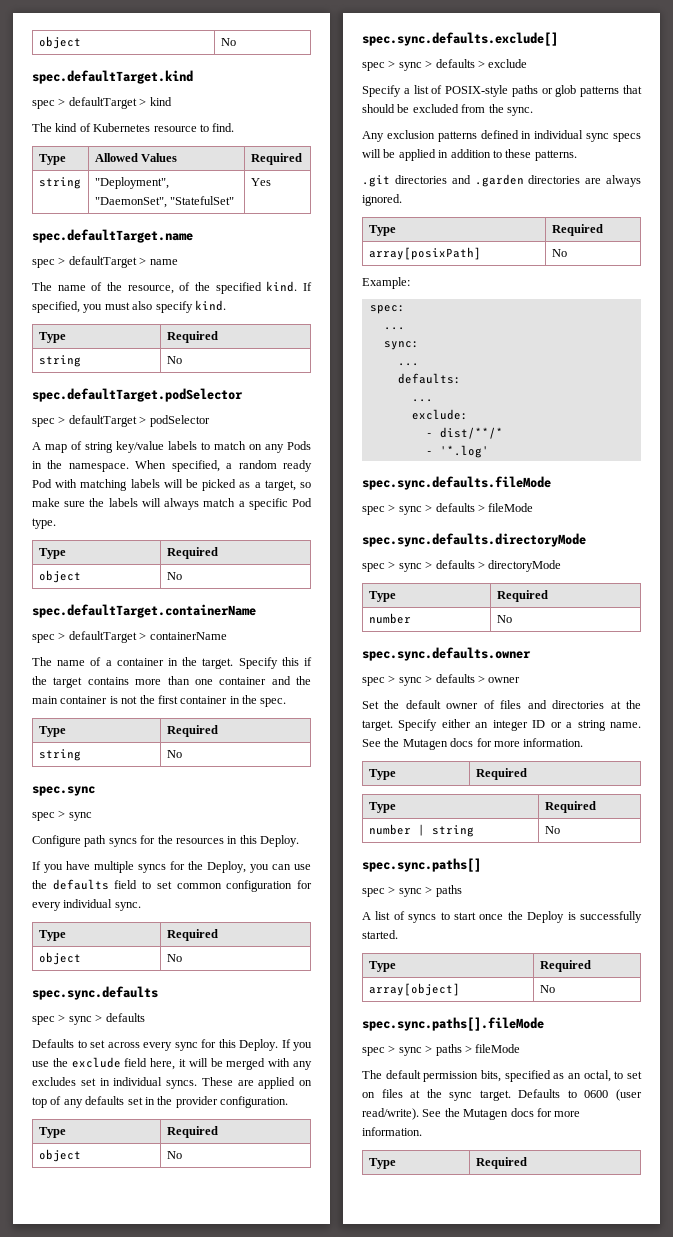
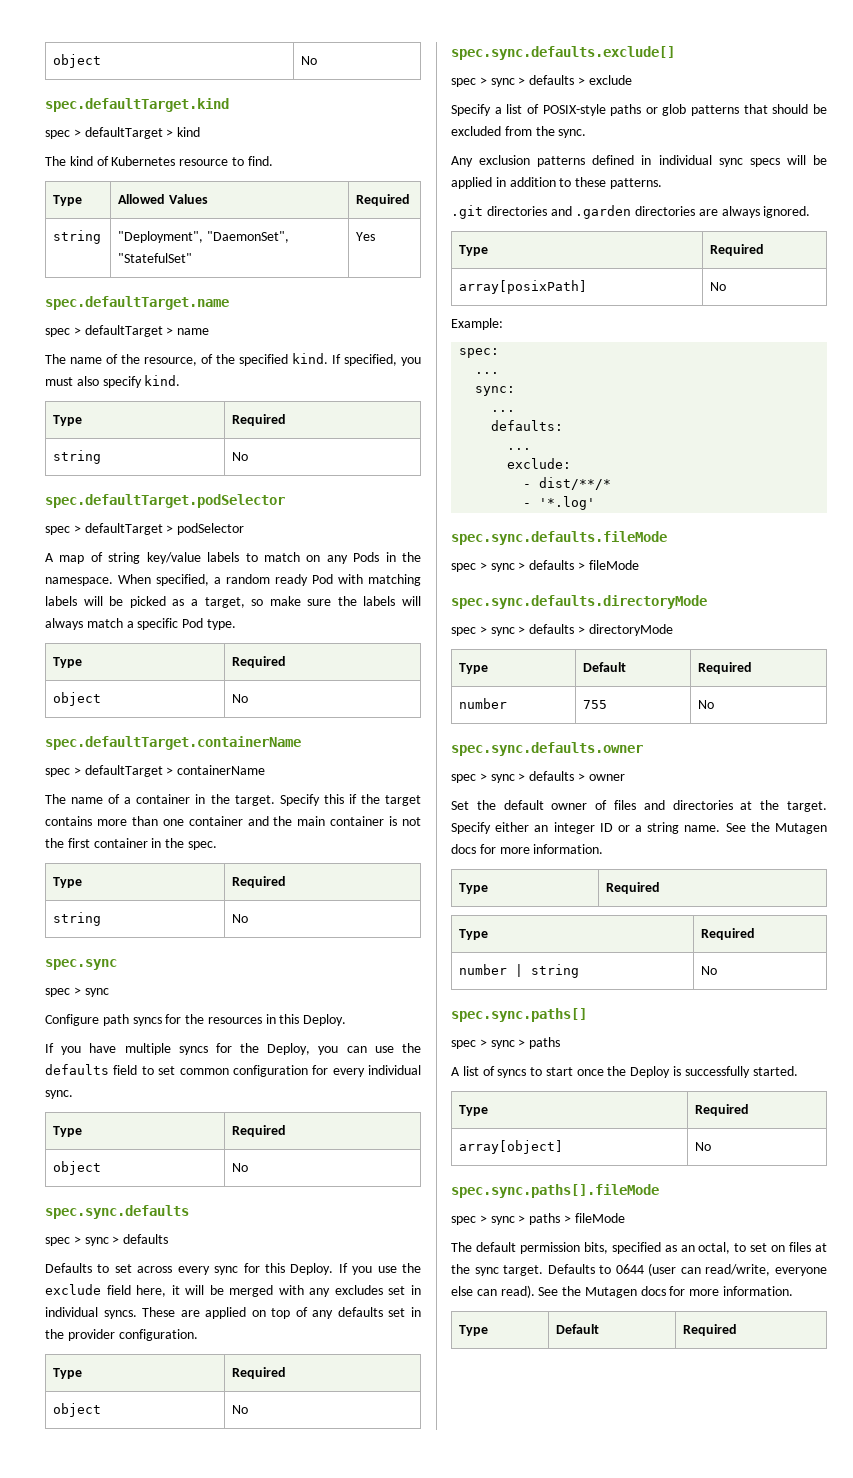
[496,590,548,602] [368,613,411,624] | Required // number -> [583,662,627,672] [698,662,753,674] [459,698,508,709] [583,700,608,709] | Default | Required // number | 755
[584,1089,642,1101] [362,1108,581,1120] [362,1127,422,1136] [368,1158,396,1169] 0600 (user read/write). See the Mutagen docs for more information. // Type -> [615,1263,828,1276] [451,1285,794,1298] [459,1325,489,1336] [556,1324,600,1334] 0644 (user can read/write, everyone else can read). See the Mutagen docs for more information. // Type | Default

